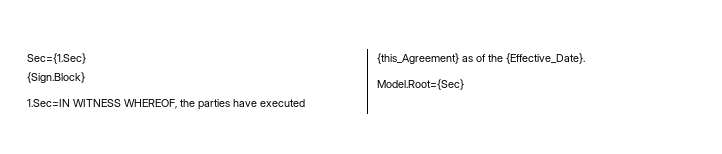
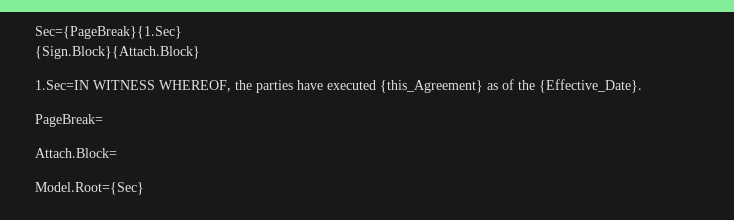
[27,53,86,64] [27,72,85,83] Sec={1.Sec} // {Sign.Block} -> [35,26,182,39] [35,46,200,59] Sec={PageBreak}{1.Sec} // {Sign.Block}{Attach.Block}
(585, 58) none -> [35,114,103,127] [35,148,117,158] // PageBreak= // Attach.Block=

